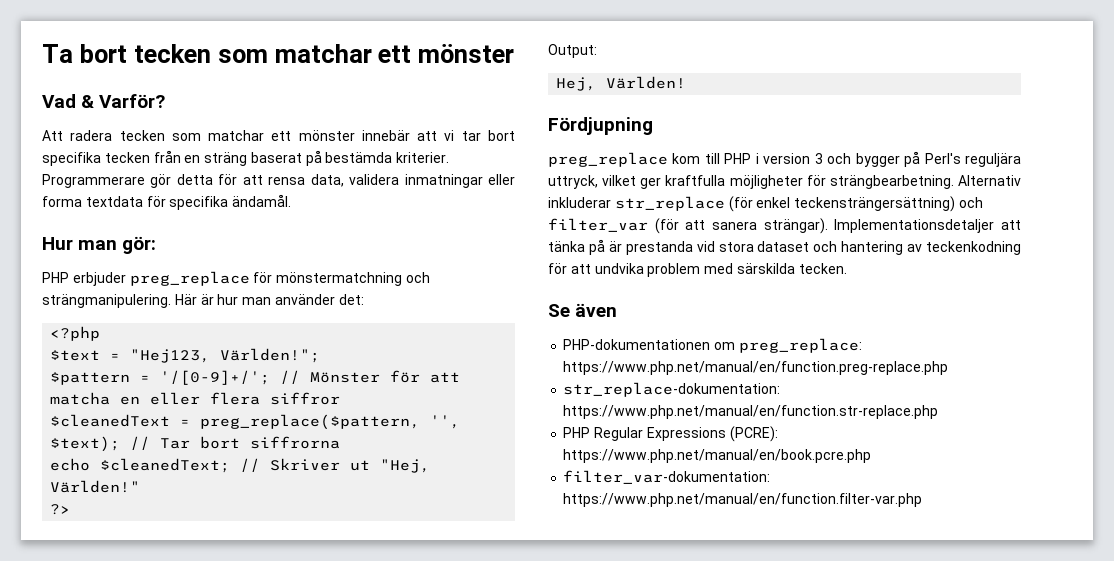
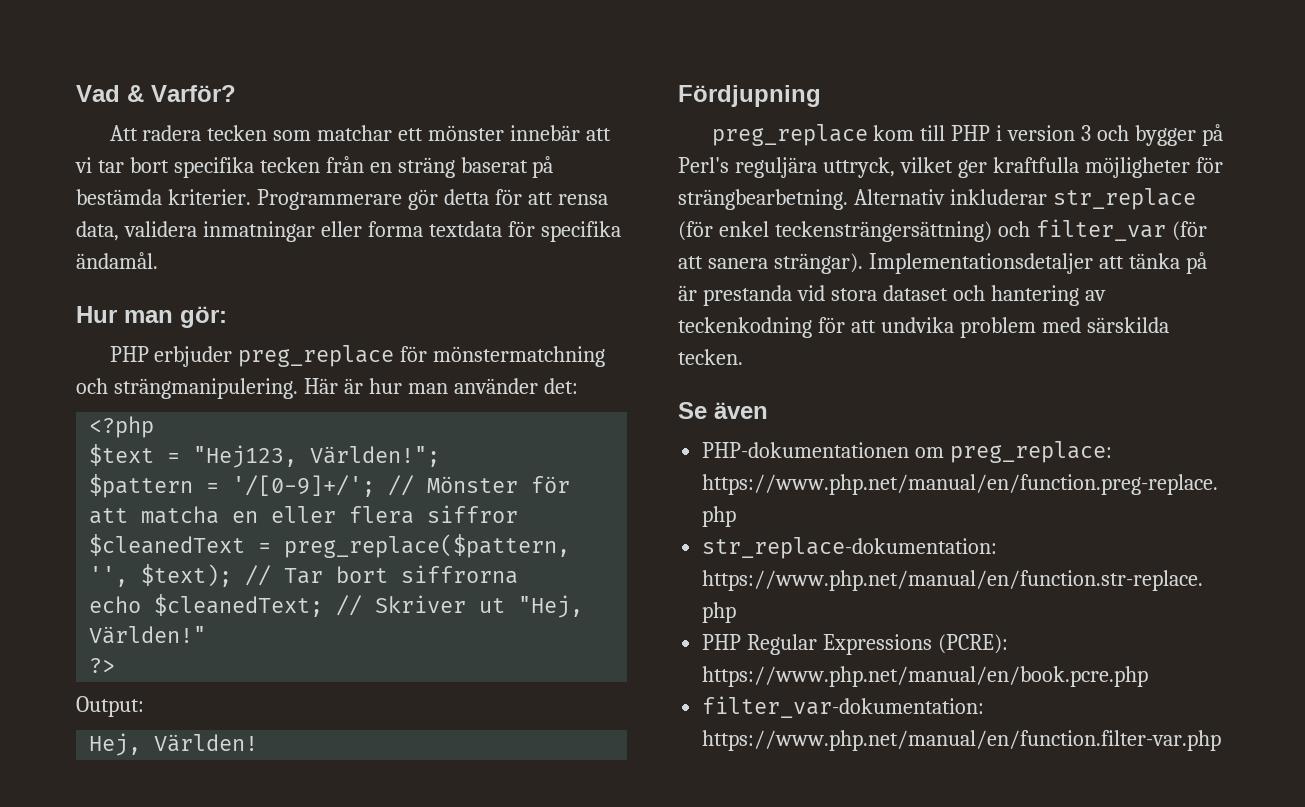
[42,44,515,63] Ta bort tecken som matchar ett mönster // -> (76, 93) none

